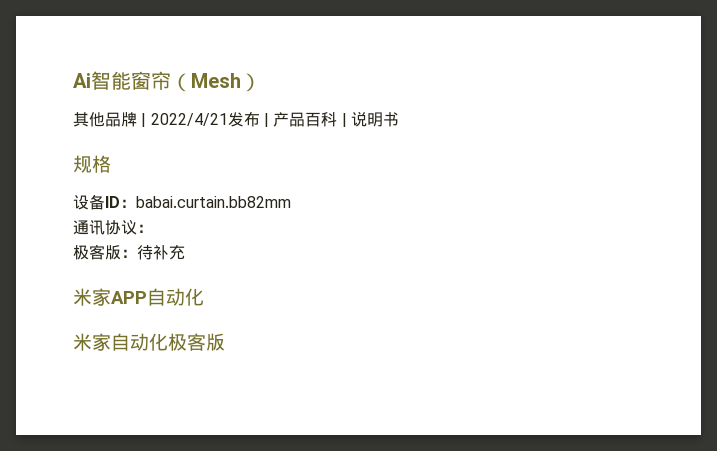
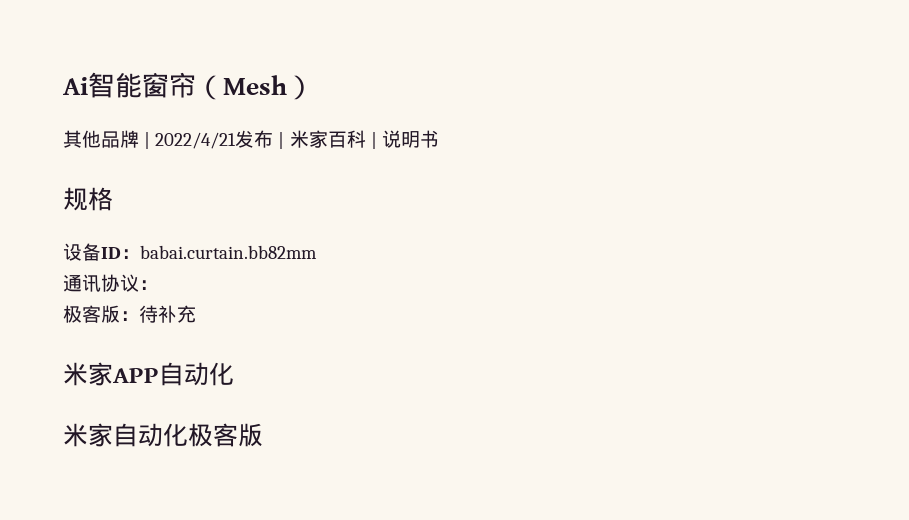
[273,112,306,127] 产品 -> [289,130,328,148] 米家

